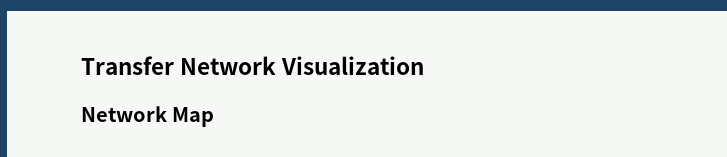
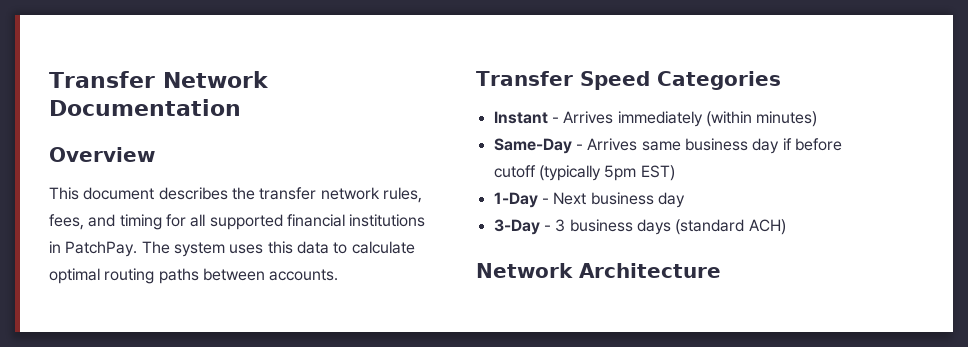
[281,56,425,75] [81,106,215,127] Visualization // Network Map -> [49,99,241,116] [49,147,155,162] [49,187,422,203] [49,214,426,230] [49,241,415,257] [49,268,339,284] [476,71,781,90] [493,111,818,127] [493,138,842,154] [493,165,675,181] [493,192,685,208] [493,219,786,235] [476,263,721,278] Documentation // Overview // This document describes the transfer network rules, fees, and timing for all supported financial institutions in PatchPay. The system uses this data to calculate optimal routing paths between accounts. // Transfer Speed Categories // Instant - Arrives immediately (within minutes) // Same-Day - Arrives same business day if before cutoff (typically 5pm EST) // 1-Day - Next business day // 3-Day - 3 business days (standard ACH) // Network Architecture

